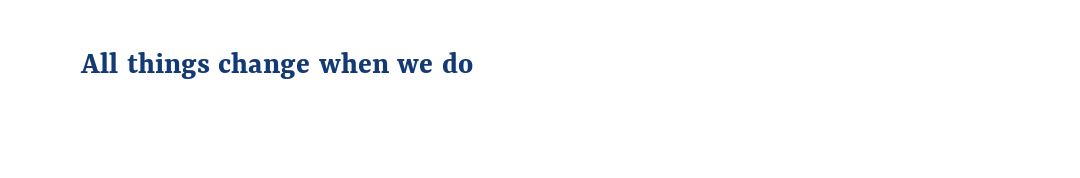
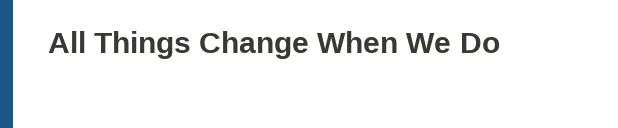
[126,52,473,79] things change when we do -> [94,31,500,59] Things Change When We Do

